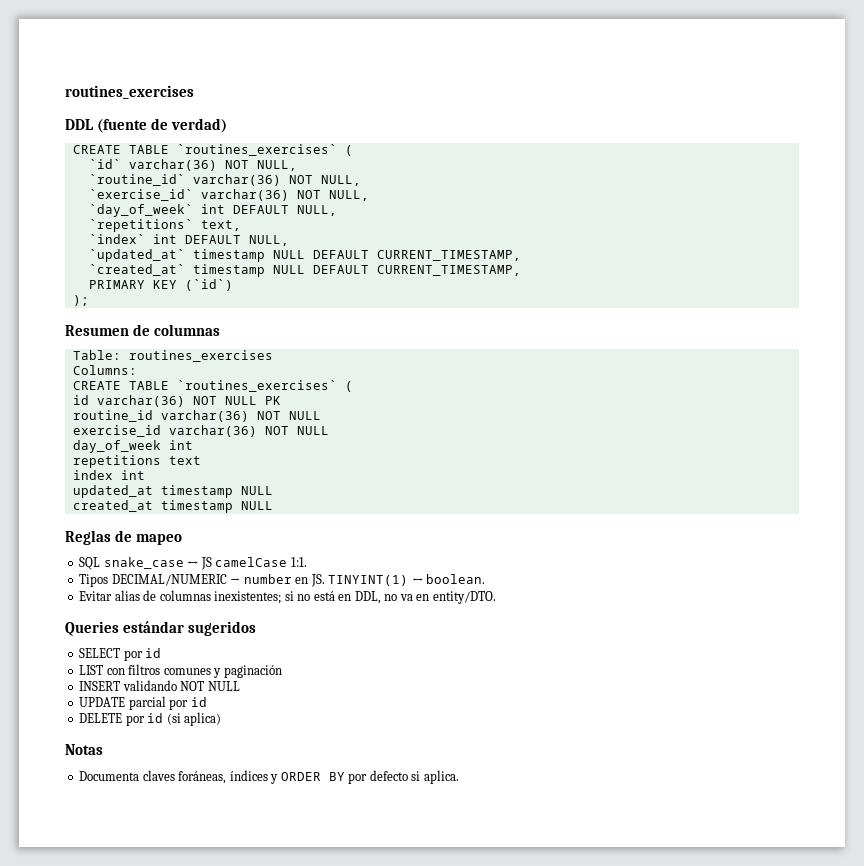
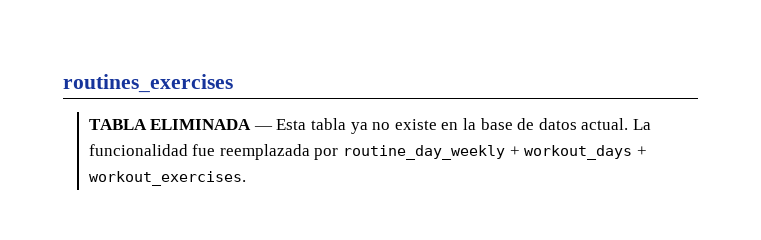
[65,85,194,99] [65,118,227,133] [72,144,353,156] [88,159,297,171] [88,174,361,186] [88,189,369,201] [88,204,337,217] [88,219,241,232] [88,234,289,246] [88,249,521,262] [88,264,521,277] [88,279,233,291] [72,295,89,306] [65,324,220,336] [72,350,273,362] [72,365,137,375] [72,380,353,392] [72,395,281,407] [72,410,321,422] [72,425,329,437] [72,440,193,453] [72,455,201,468] [72,470,145,480] [72,485,273,498] [72,500,273,513] [65,530,182,545] [79,557,307,570] [79,574,486,587] [79,590,496,604] [65,621,256,636] [79,648,162,661] [79,664,282,678] [79,680,240,691] [79,696,207,710] [79,712,222,726] [65,744,103,755] [79,770,459,784] routines_exercises // DDL (fuente de verdad) // CREATE TABLE `routines_exercises` ( // `id` varchar(36) NOT NULL, // `routine_id` varchar(36) NOT NULL, // `exercise_id` varchar(36) NOT NULL, // `day_of_week` int DEFAULT NULL, // `repetitions` text, // `index` int DEFAULT NULL, // `updated_at` timestamp NULL DEFAULT CURRENT_TIMESTAMP, // `created_at` timestamp NULL DEFAULT CURRENT_TIMESTAMP, // PRIMARY KEY (`id`) // ); // Resumen de columnas // Table: routines_exercises // Columns: // CREATE TABLE `routines_exercises` ( // id varchar(36) NOT NULL PK // routine_id varchar(36) NOT NULL // exercise_id varchar(36) NOT NULL // day_of_week int // repetitions text // index int // updated_at timestamp NULL // created_at timestamp NULL // Reglas de mapeo // SQL snake_case ↔ JS camelCase 1:1. // Tipos DECIMAL/NUMERIC → number en JS. TINYINT(1) ↔ boolean. // Evitar alias de columnas inexistentes; si no está en DDL, no va en entity/DTO. // Queries estándar sugeridos // SELECT por id // LIST con filtros comunes y paginación // INSERT validando NOT NULL // UPDATE parcial por id // DELETE por id (si aplica) // Notas // Documenta claves foráneas, índices y ORDER BY por defecto si aplica. -> [63,74,233,93] [88,118,651,134] [88,144,647,160] [88,171,246,186] routines_exercises // TABLA ELIMINADA — Esta tabla ya no existe en la base de datos actual. La funcionalidad fue reemplazada por routine_day_weekly + workout_days + workout_exercises.

